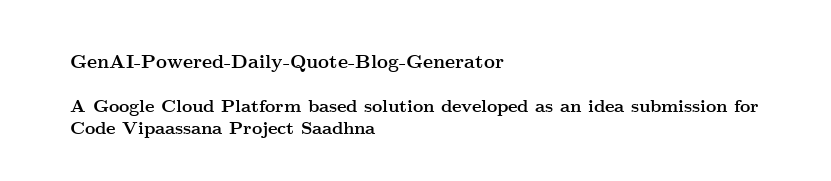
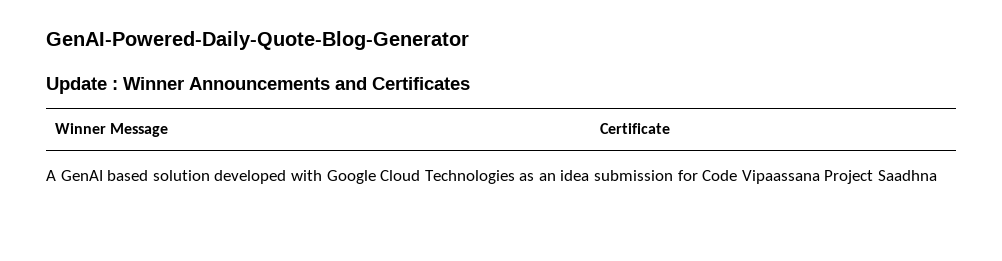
[70,99,528,116] A Google Cloud Platform based solution developed -> [46,77,470,94] [54,123,169,137] [599,123,670,134] [46,170,515,184] Update : Winner Announcements and Certificates // Winner Message | Certificate // A GenAI based solution developed with Google Cloud Technologies

